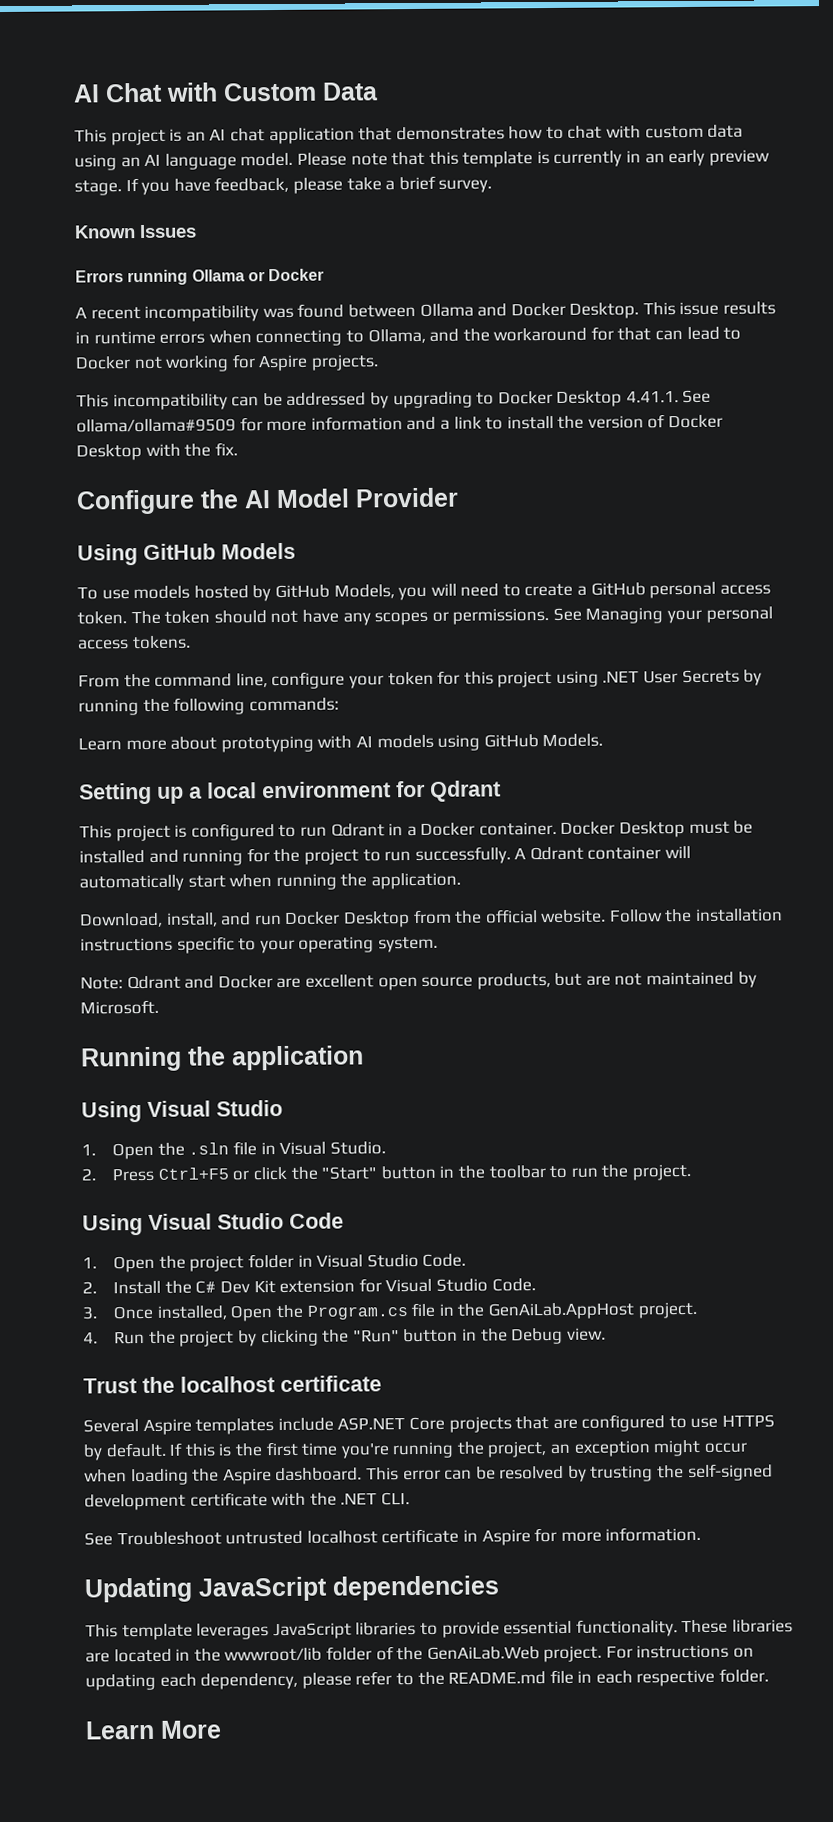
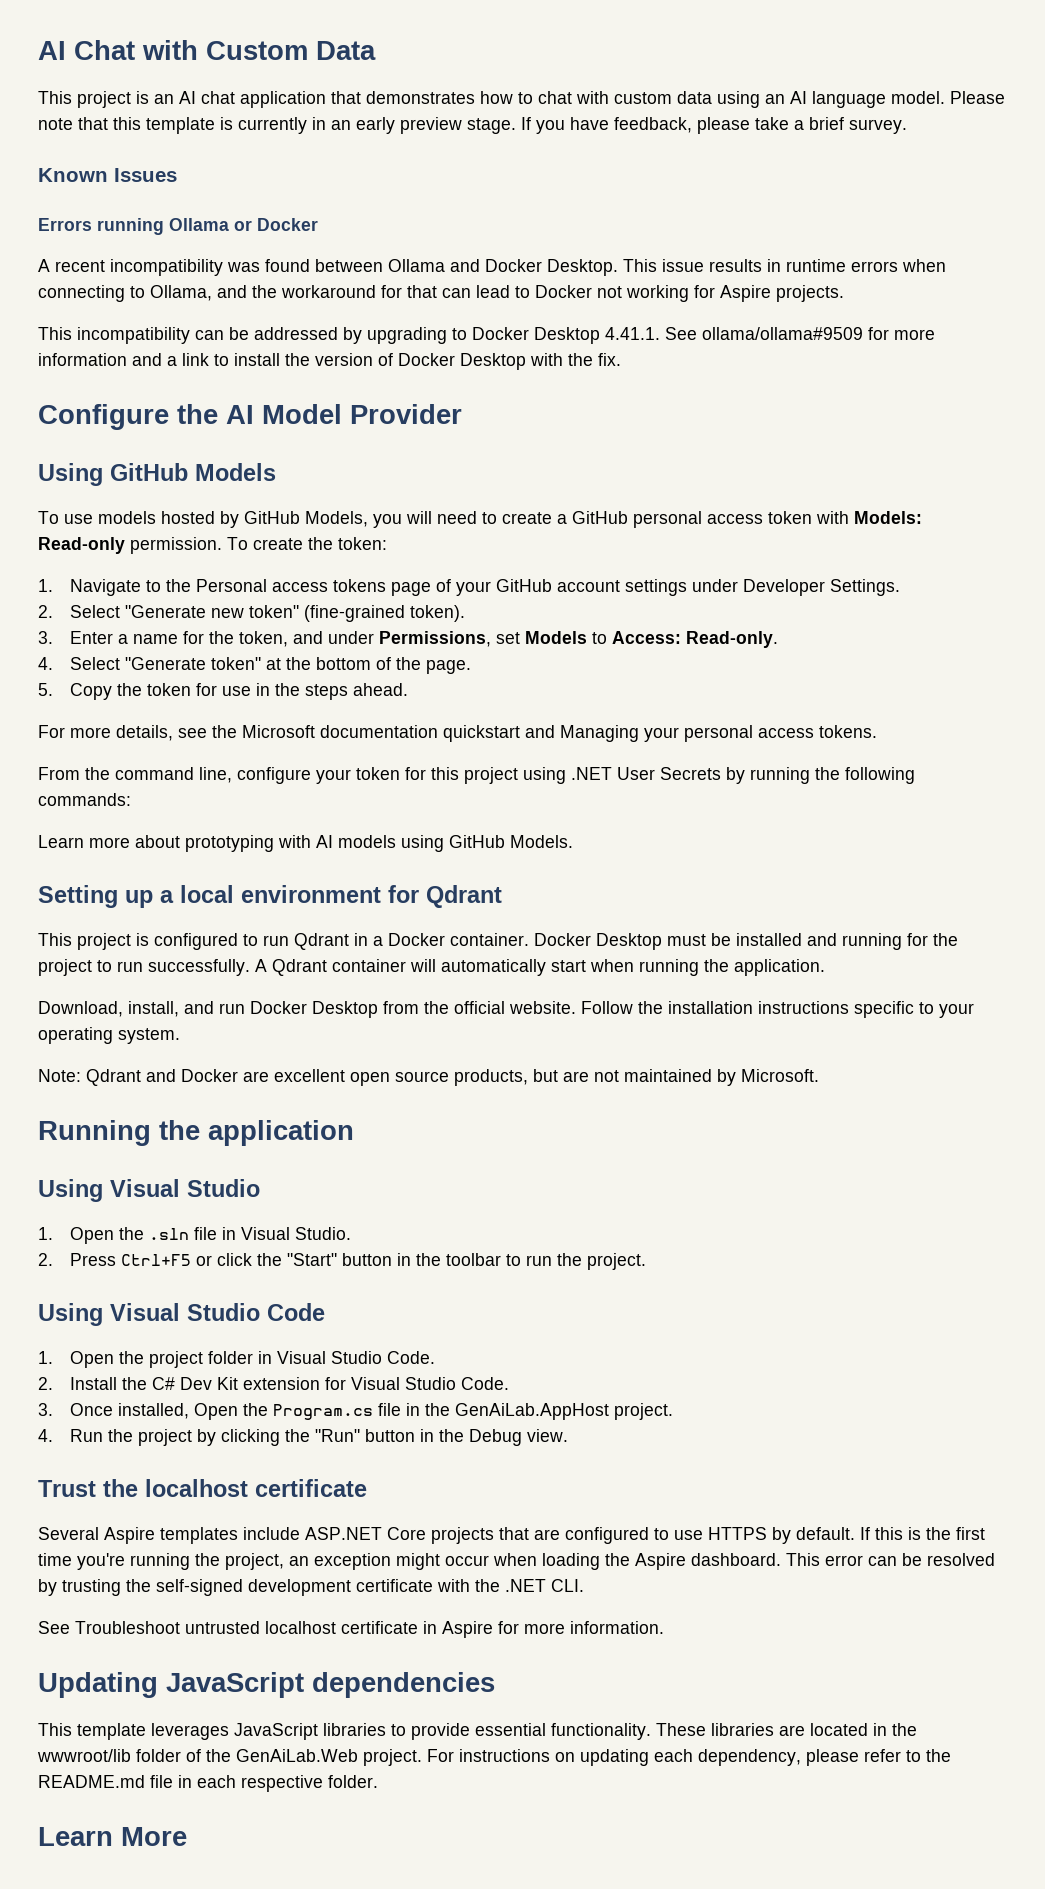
[77,607,582,626] token. The token should not have any scopes or permissions. See -> [768,511,922,524] [38,537,387,554] [38,579,901,596] [38,605,466,622] [38,631,779,648] [38,657,472,674] [38,683,409,700] [38,725,555,742] token with Models: Read-only permission. To create the token: // 1. Navigate to the Personal access tokens page of your GitHub account settings under Developer Settings. // 2. Select "Generate new token" (fine-grained token). // 3. Enter a name for the token, and under Permissions, set Models to Access: Read-only. // 4. Select "Generate token" at the bottom of the page. // 5. Copy the token for use in the steps ahead. // For more details, see the Microsoft documentation quickstart and

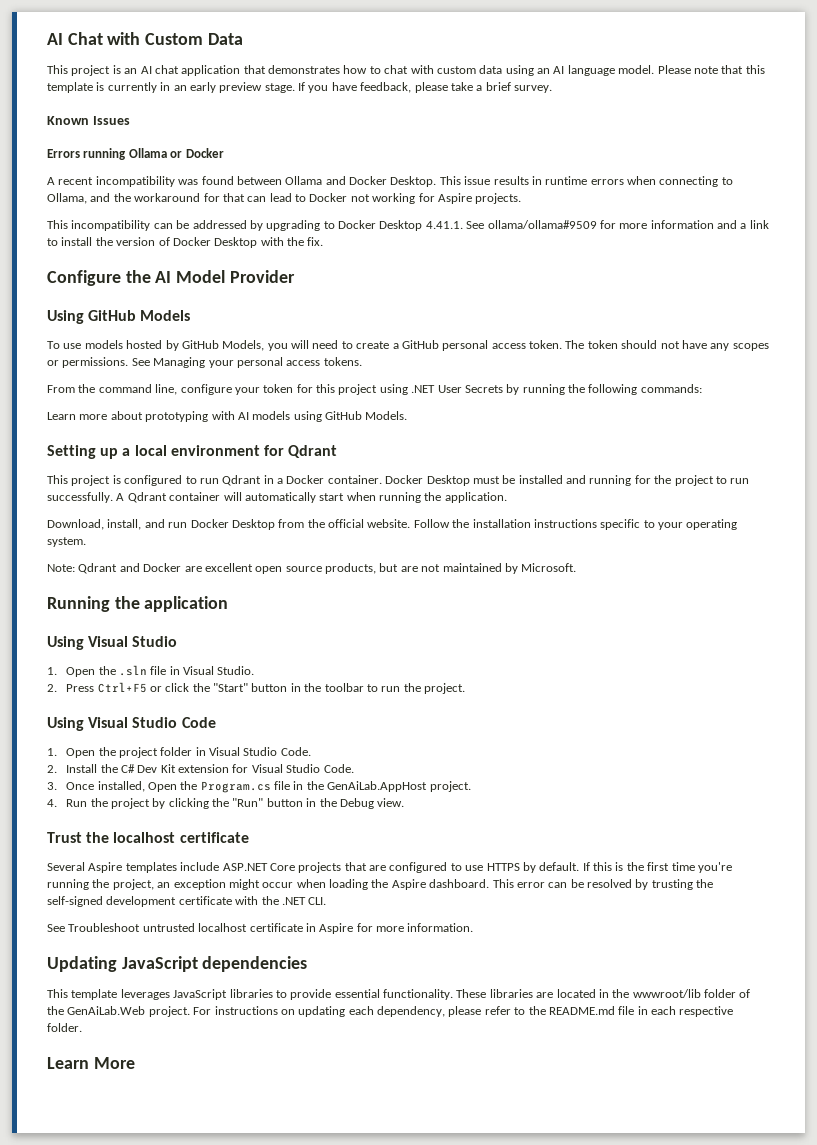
[768,511,922,524] [38,537,387,554] [38,579,901,596] [38,605,466,622] [38,631,779,648] [38,657,472,674] [38,683,409,700] [38,725,555,742] token with Models: Read-only permission. To create the token: // 1. Navigate to the Personal access tokens page of your GitHub account settings under Developer Settings. // 2. Select "Generate new token" (fine-grained token). // 3. Enter a name for the token, and under Permissions, set Models to Access: Read-only. // 4. Select "Generate token" at the bottom of the page. // 5. Copy the token for use in the steps ahead. // For more details, see the Microsoft documentation quickstart and -> [529,340,769,351] [47,357,150,368] token. The token should not have any scopes or permissions. See

